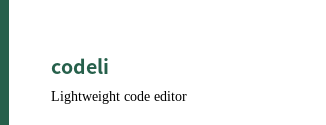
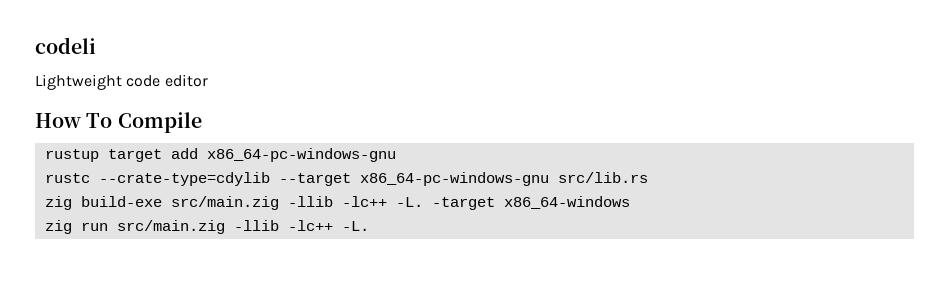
(187, 96) none -> [35,112,202,133] [44,148,396,162] [44,172,648,186] [44,196,630,210] [44,220,369,234] // How To Compile // rustup target add x86_64-pc-windows-gnu // rustc --crate-type=cdylib --target x86_64-pc-windows-gnu src/lib.rs // zig build-exe src/main.zig -llib -lc++ -L. -target x86_64-windows // zig run src/main.zig -llib -lc++ -L.

